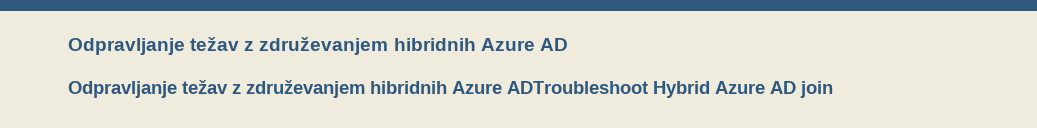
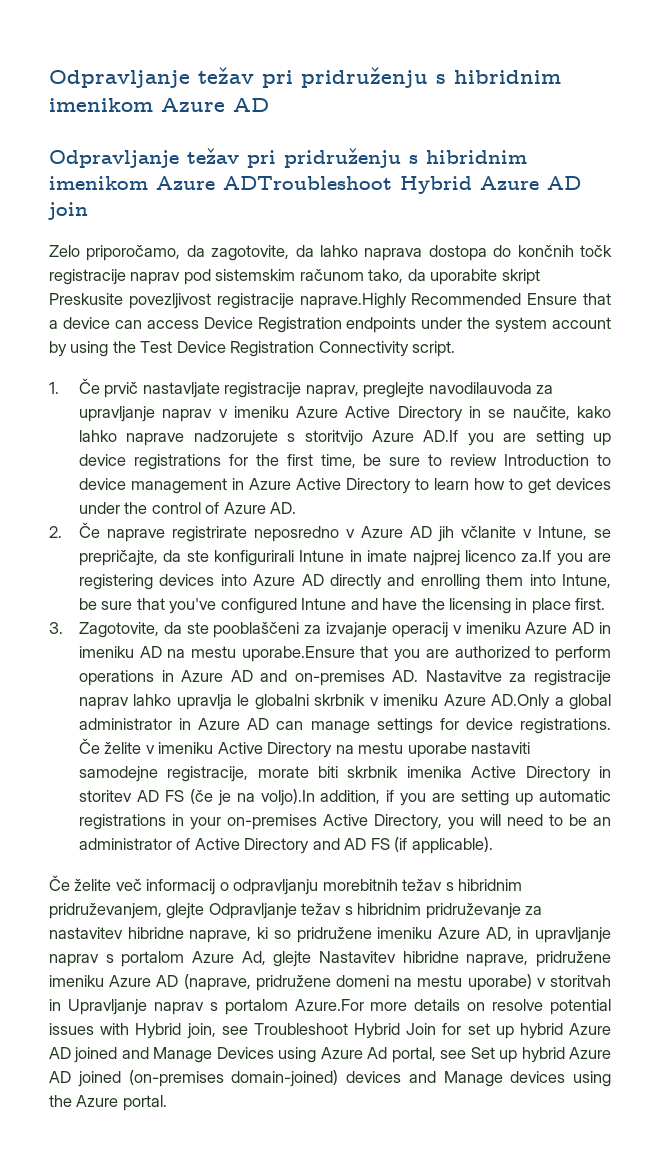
[68,37,476,55] Odpravljanje težav z združevanjem hibridnih -> [49,67,561,88] [49,98,153,112] Odpravljanje težav pri pridruženju s hibridnim imenikom
[232,80,447,98] z združevanjem hibridnih -> [247,148,527,168] [49,176,148,190] pri pridruženju s hibridnim imenikom
(833, 89) none -> [49,245,612,261] [49,269,540,285] [49,293,611,309] [49,317,611,333] [49,341,456,357] [49,378,554,398] [78,406,611,422] [78,430,611,446] [78,454,611,470] [78,478,611,494] [78,502,297,514] [49,522,611,542] [78,550,612,566] [78,574,611,590] [78,598,606,614] [49,622,611,638] [78,646,611,662] [78,670,611,686] [78,694,611,710] [78,718,611,734] [78,738,531,758] [78,766,611,782] [78,789,612,806] [78,814,611,830] [78,837,493,854] [49,875,523,895] [49,903,543,919] [49,927,611,943] [49,951,611,967] [49,974,611,991] [49,999,611,1015] [49,1023,611,1039] [49,1047,611,1063] [49,1070,611,1087] [49,1095,167,1111] // Zelo priporočamo, da zagotovite, da lahko naprava dostopa do končnih točk registracije naprav pod sistemskim računom tako, da uporabite skript Preskusite povezljivost registracije naprave.Highly Recommended Ensure that a device can access Device Registration endpoints under the system account by using the Test Device Registration Connectivity script. // 1. Če prvič nastavljate registracije naprav, preglejte navodilauvoda za upravljanje naprav v imeniku Azure Active Directory in se naučite, kako lahko naprave nadzorujete s storitvijo Azure AD.If you are setting up device registrations for the first time, be sure to review Introduction to device management in Azure Active Directory to learn how to get devices under the control of Azure AD. // 2. Če naprave registrirate neposredno v Azure AD jih včlanite v Intune, se prepričajte, da ste konfigurirali Intune in imate najprej licenco za.If you are registering devices into Azure AD directly and enrolling them into Intune, be sure that you've configured Intune and have the licensing in place first. // 3. Zagotovite, da ste pooblaščeni za izvajanje operacij v imeniku Azure AD in imeniku AD na mestu uporabe.Ensure that you are authorized to perform operations in Azure AD and on-premises AD. Nastavitve za registracije naprav lahko upravlja le globalni skrbnik v imeniku Azure AD.Only a global administrator in Azure AD can manage settings for device registrations. Če želite v imeniku Active Directory na mestu uporabe nastaviti samodejne registracije, morate biti skrbnik imenika Active Directory in storitev AD FS (če je na voljo).In addition, if you are setting up automatic registrations in your on-premises Active Directory, you will need to be an administrator of Active Directory and AD FS (if applicable). // Če želite več informacij o odpravljanju morebitnih težav s hibridnim pridruževanjem, glejte Odpravljanje težav s hibridnim pridruževanje za nastavitev hibridne naprave, ki so pridružene imeniku Azure AD, in upravljanje naprav s portalom Azure Ad, glejte Nastavitev hibridne naprave, pridružene imeniku Azure AD (naprave, pridružene domeni na mestu uporabe) v storitvah in Upravljanje naprav s portalom Azure.For more details on resolve potential issues with Hybrid join, see Troubleshoot Hybrid Join for set up hybrid Azure AD joined and Manage Devices using Azure Ad portal, see Set up hybrid Azure AD joined (on-premises domain-joined) devices and Manage devices using the Azure portal.

